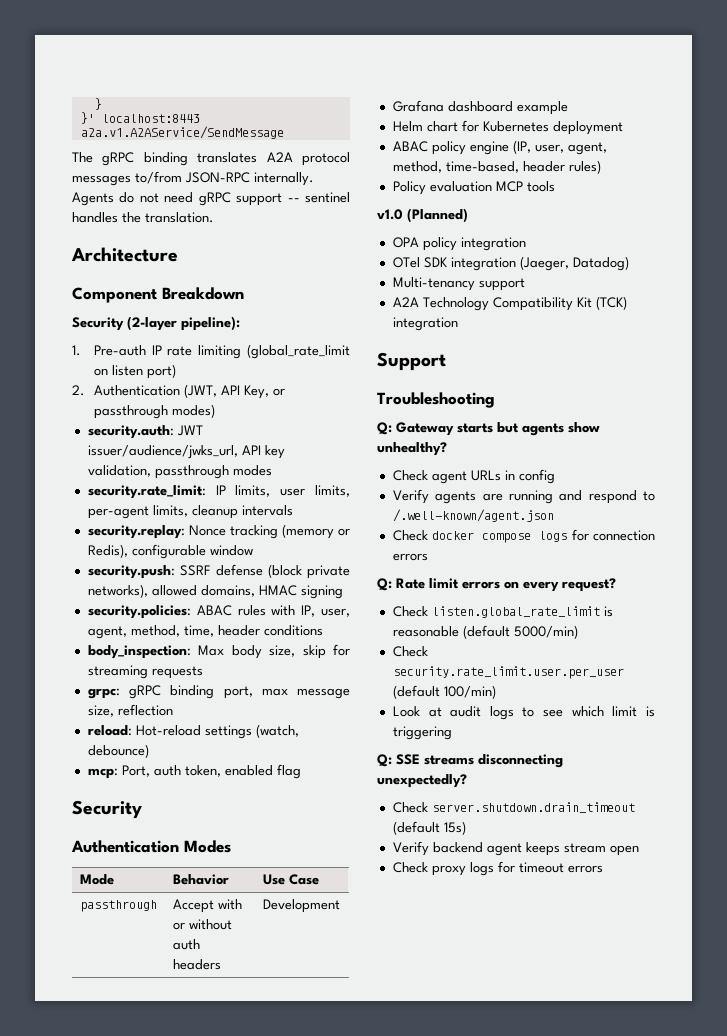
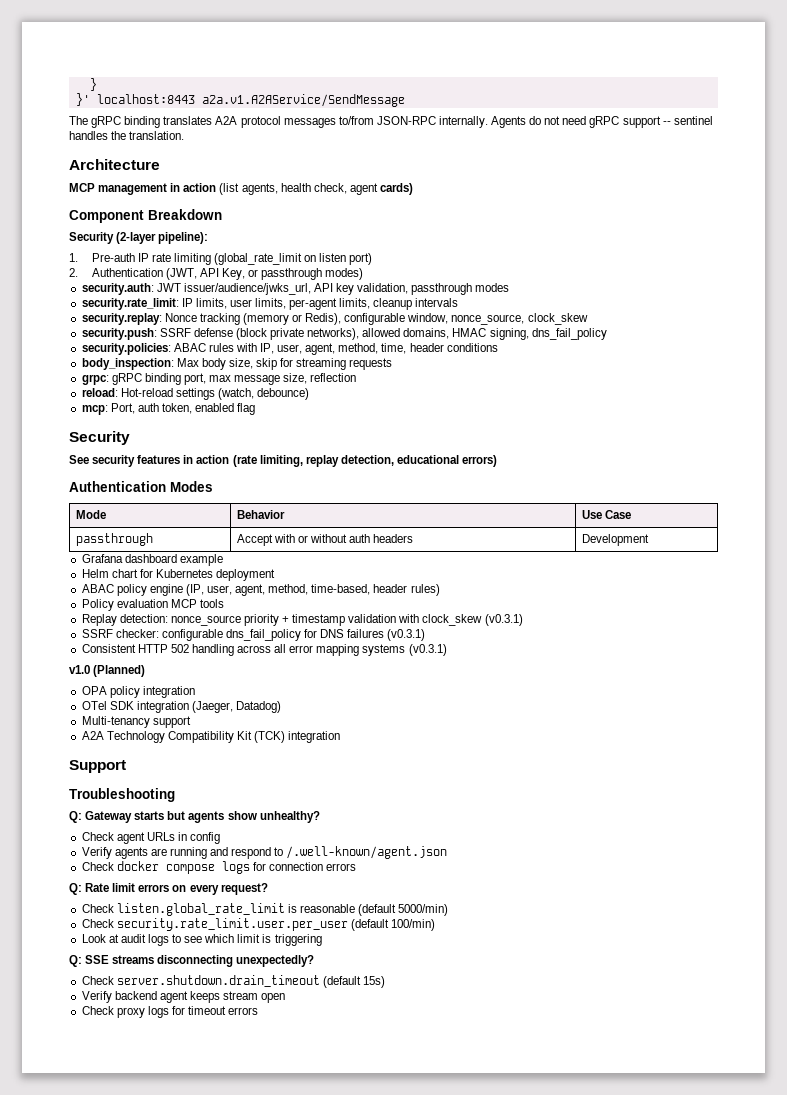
(178, 254) none -> [69,183,413,195] // MCP management in action (list agents, health check, agent cards)
[209,545,253,556] window -> [407,313,588,325] window, nonce_source, clock_skew
[300,585,343,599] signing -> [489,328,607,340] signing, dns_fail_policy
(142, 809) none -> [69,455,498,467] // See security features in action (rate limiting, replay detection, educational errors)
(555, 186) none -> [81,614,523,626] [81,629,426,641] [81,644,447,656] // Replay detection: nonce_source priority + timestamp validation with clock_skew (v0.3.1) // SSRF checker: configurable dns_fail_policy for DNS failures (v0.3.1) // Consistent HTTP 502 handling across all error mapping systems (v0.3.1)

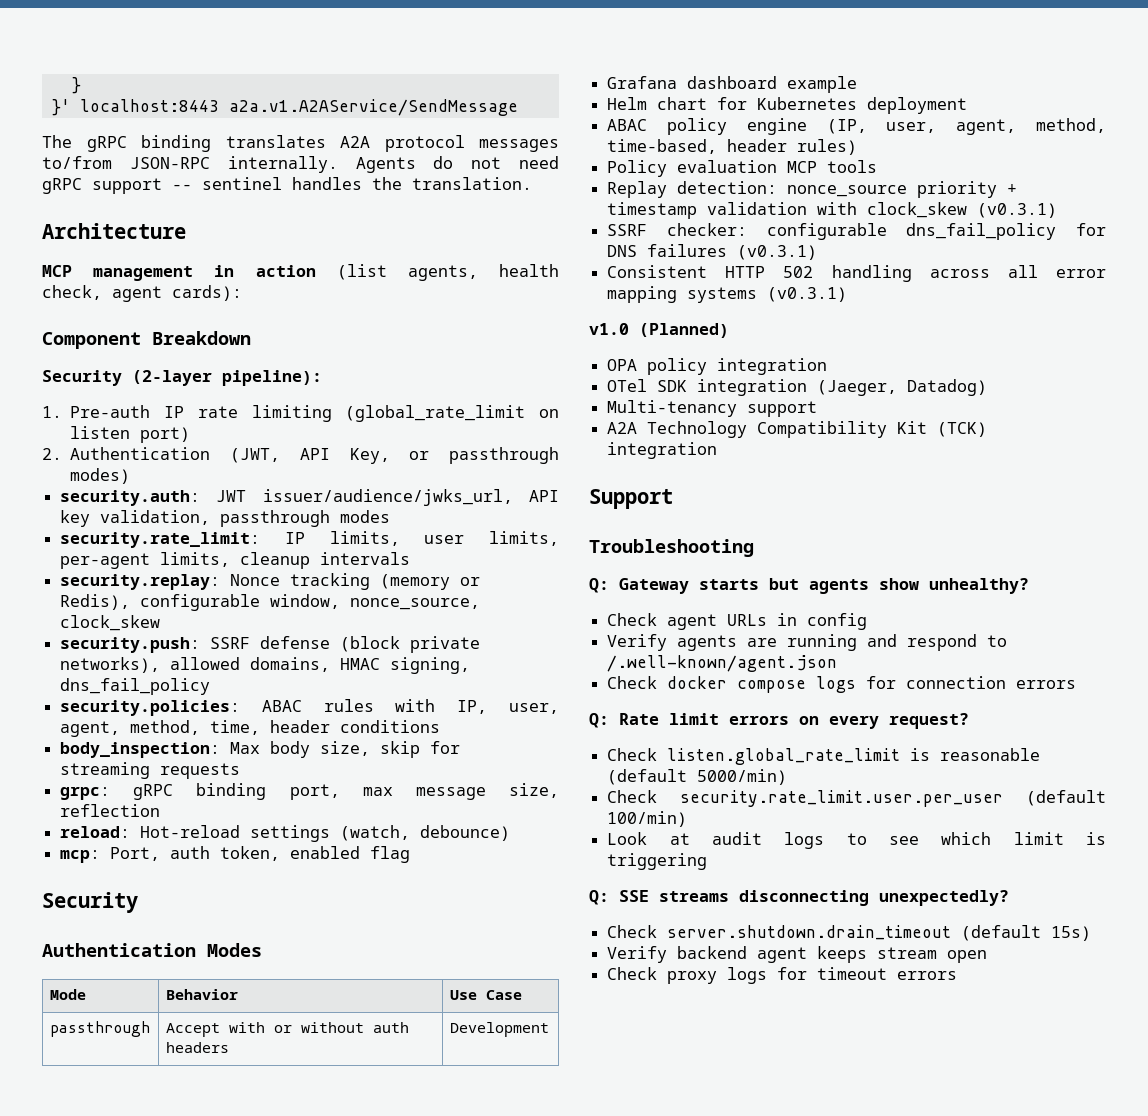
[379,183,413,195] cards) -> [172,285,242,301] cards):
[69,455,498,467] // See security features in action (rate limiting, replay detection, educational errors) -> (138, 902) none

